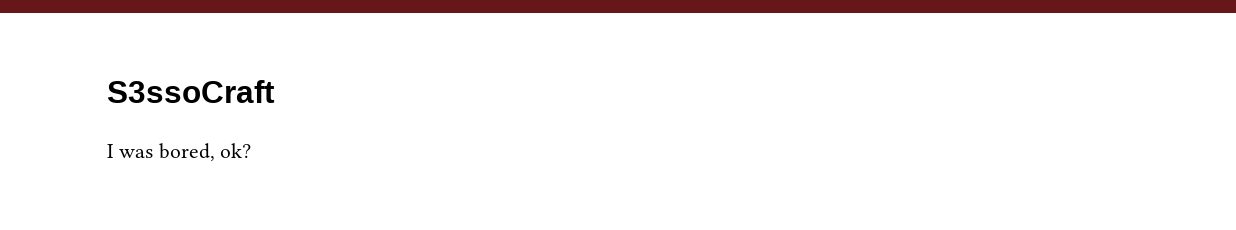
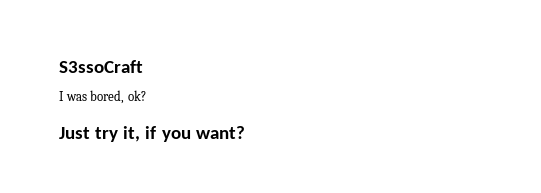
(252, 150) none -> [59,126,245,142] // Just try it, if you want?

